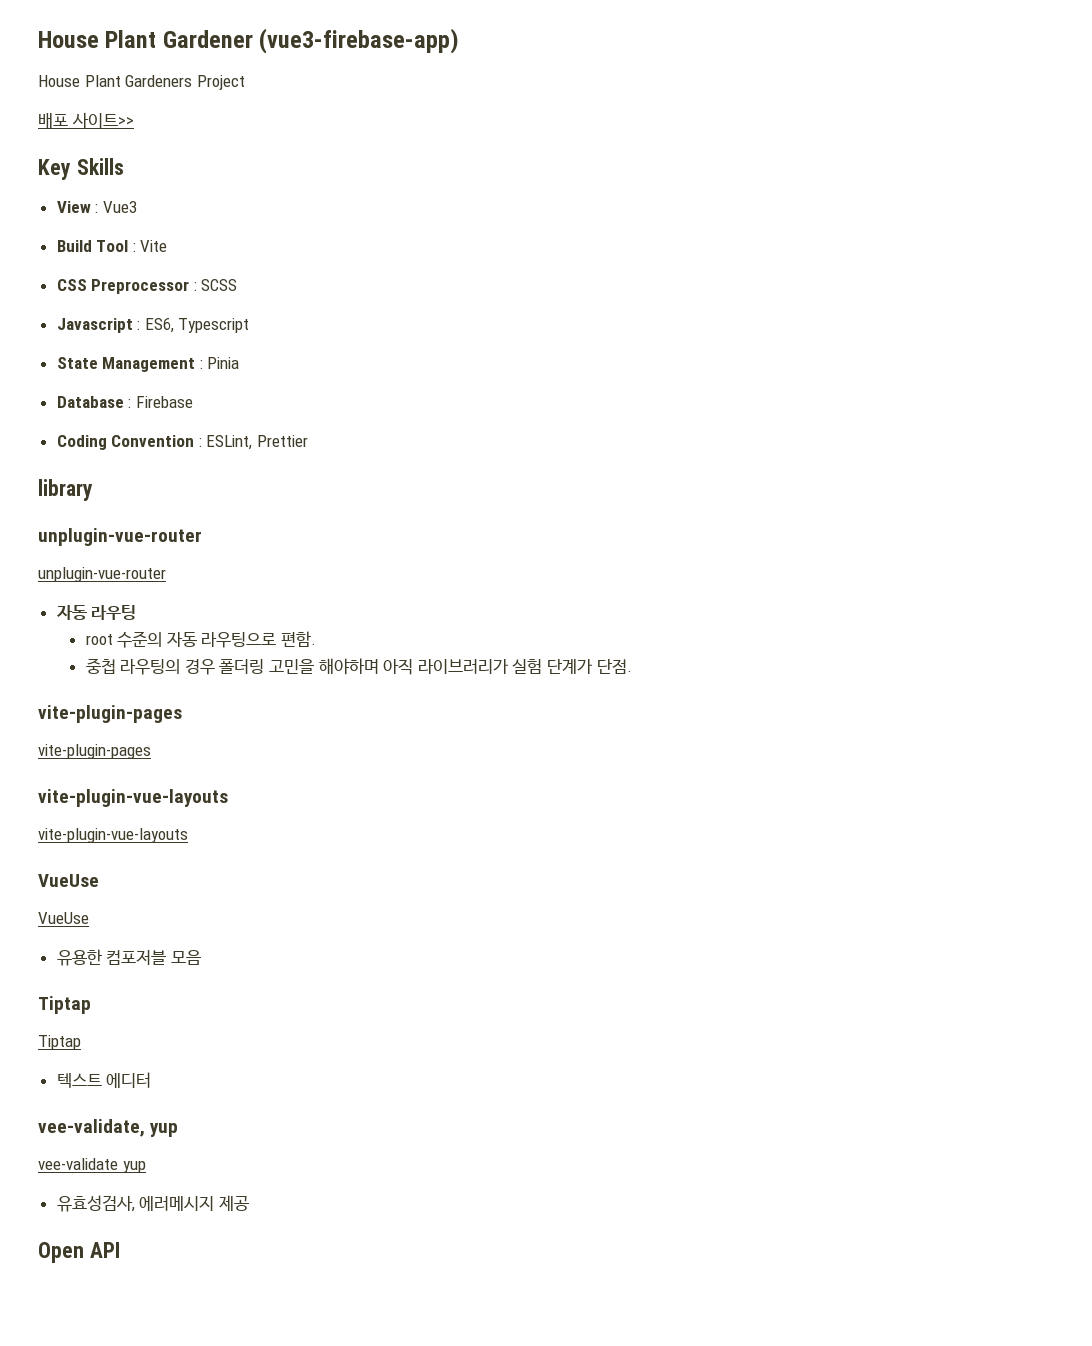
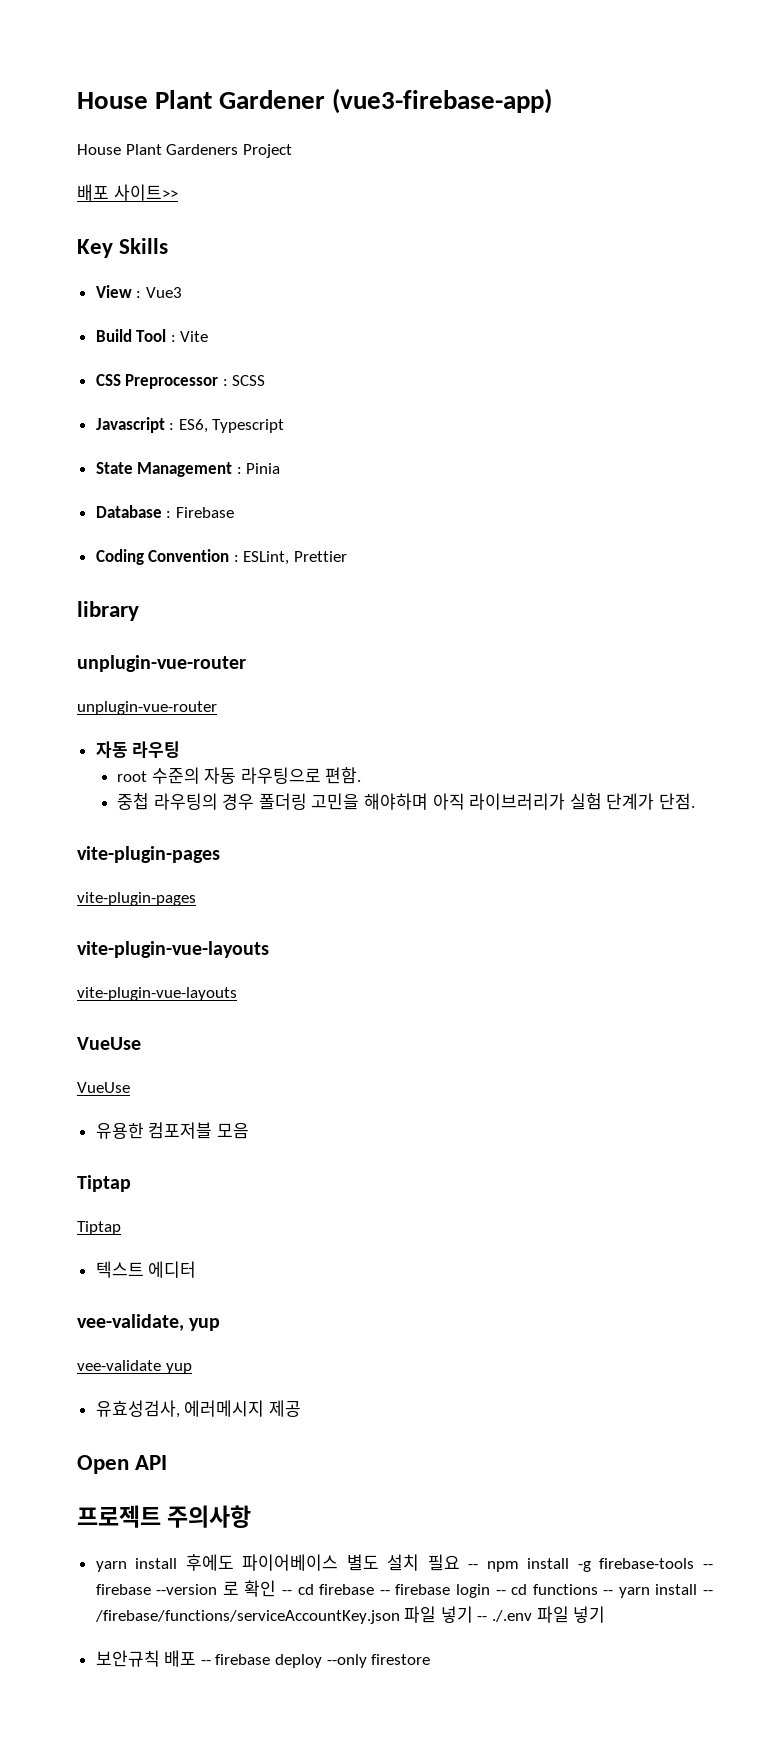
(120, 1250) none -> [77,1505,252,1528] [95,1554,713,1572] [95,1580,713,1598] [94,1606,606,1624] [95,1650,431,1668] // 프로젝트 주의사항 // yarn install 후에도 파이어베이스 별도 설치 필요 -- npm install -g firebase-tools -- firebase --version 로 확인 -- cd firebase -- firebase login -- cd functions -- yarn install -- /firebase/functions/serviceAccountKey.json 파일 넣기 -- ./.env 파일 넣기 // 보안규칙 배포 -- firebase deploy --only firestore

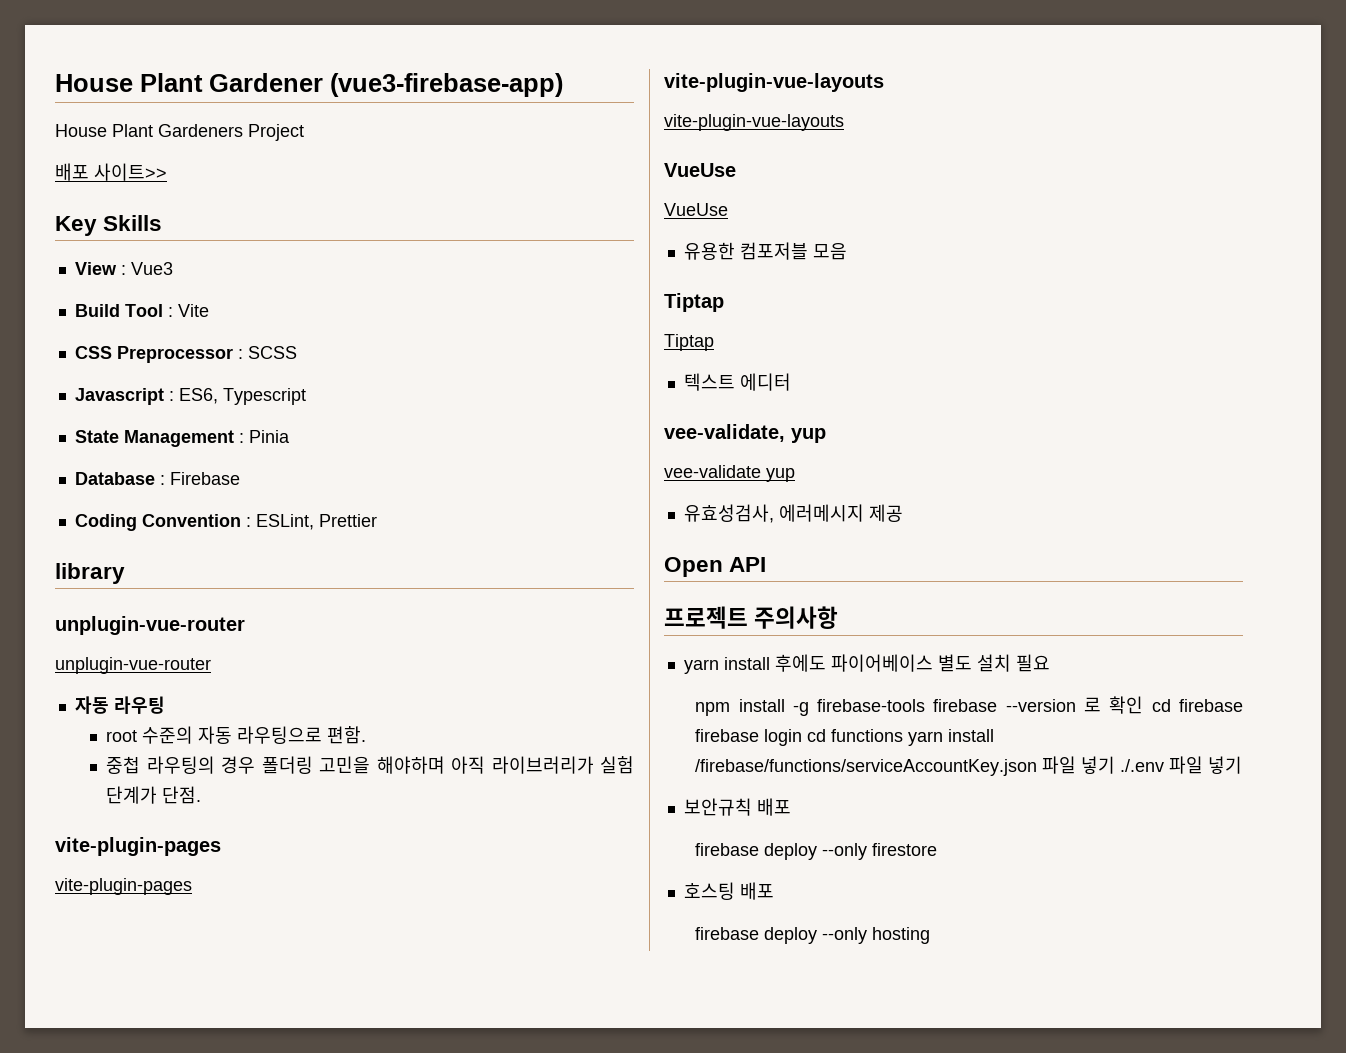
[468,1564,479,1569] -- -> (1050, 663) //
[702,1564,713,1569] -- -> (926, 705) none
[282,1590,293,1595] -- -> (1144, 705) none
[379,1590,390,1595] -- -> (1243, 705) none
[495,1590,506,1595] -- -> (803, 737) none
[603,1584,713,1598] -- yarn install -- -> [908,729,995,746] yarn install
[477,1616,488,1621] -- -> (1116, 765) none
[200,1660,211,1665] -- -> (791, 807) //
(431, 1659) none -> [683,882,774,900] [695,927,931,944] // 호스팅 배포 // firebase deploy --only hosting

